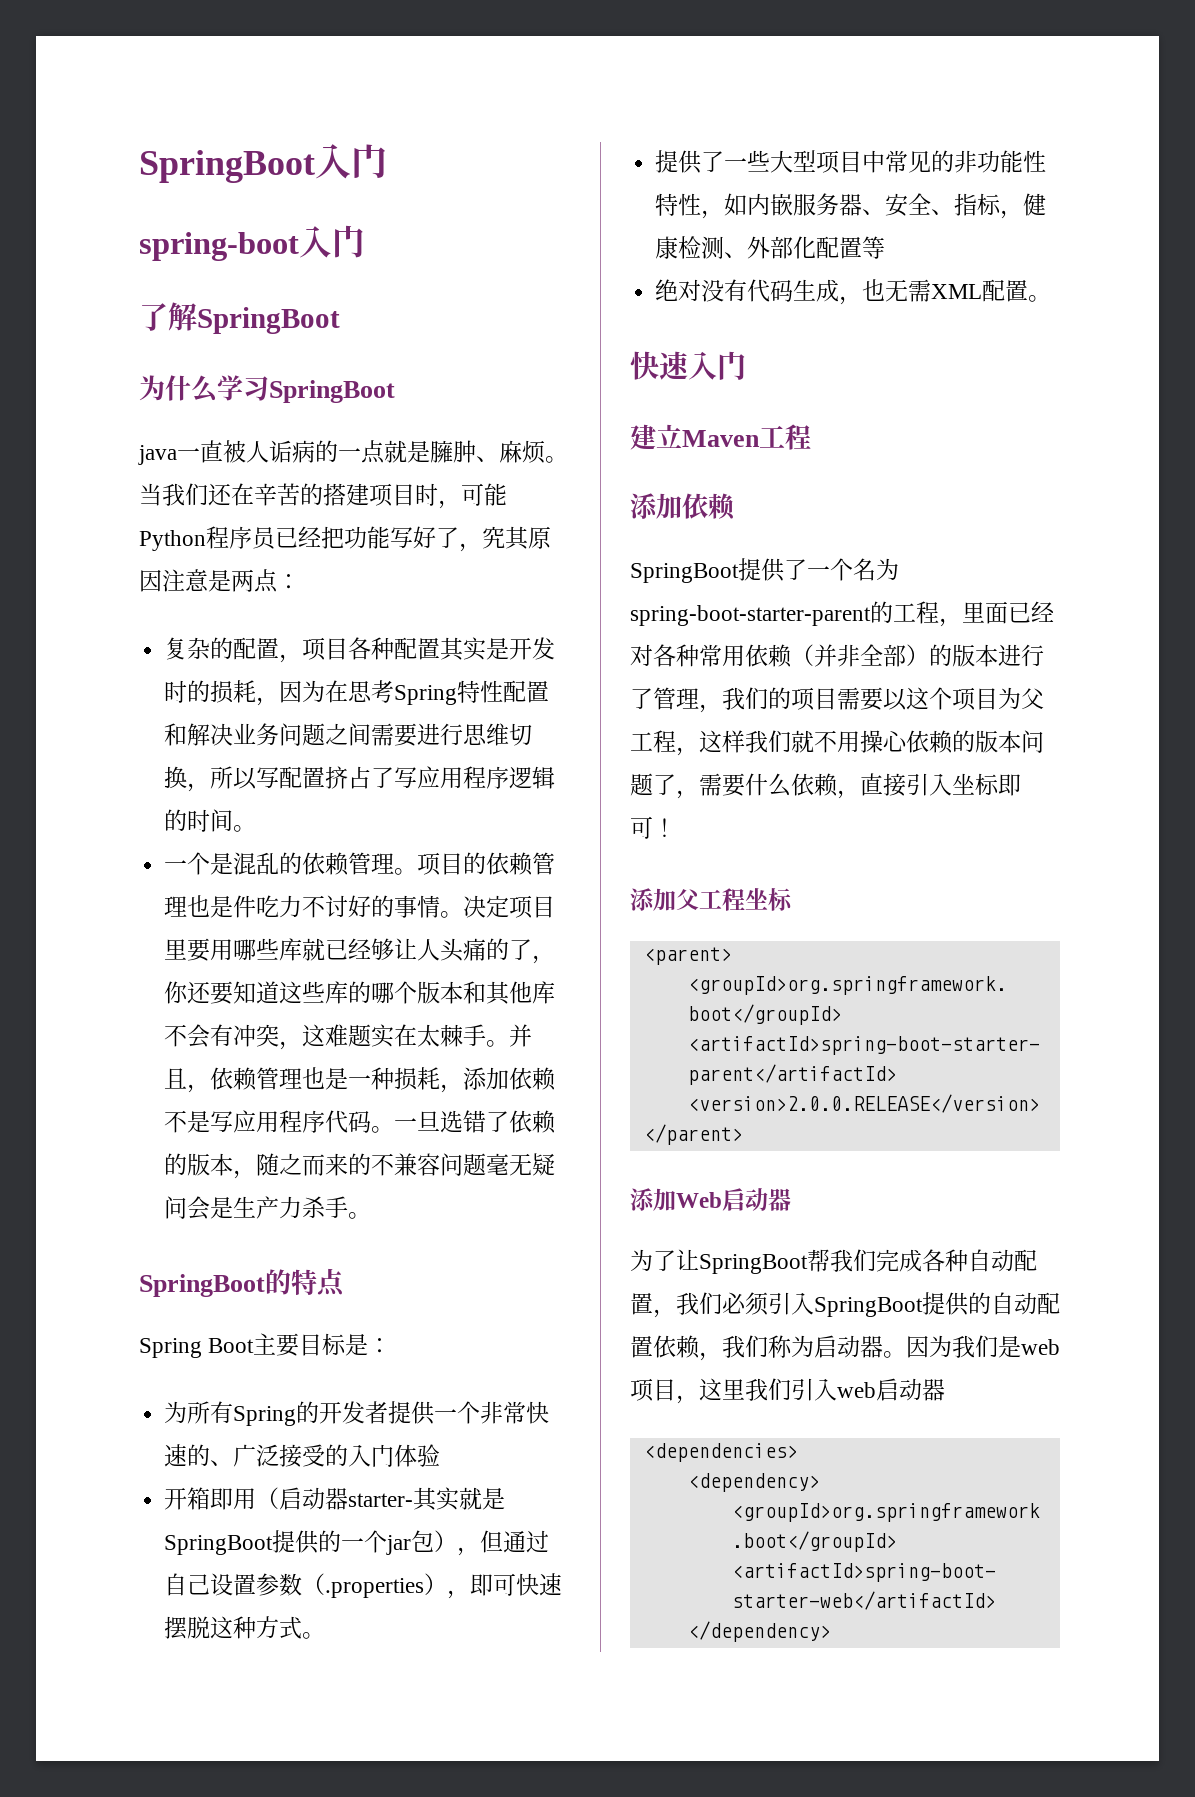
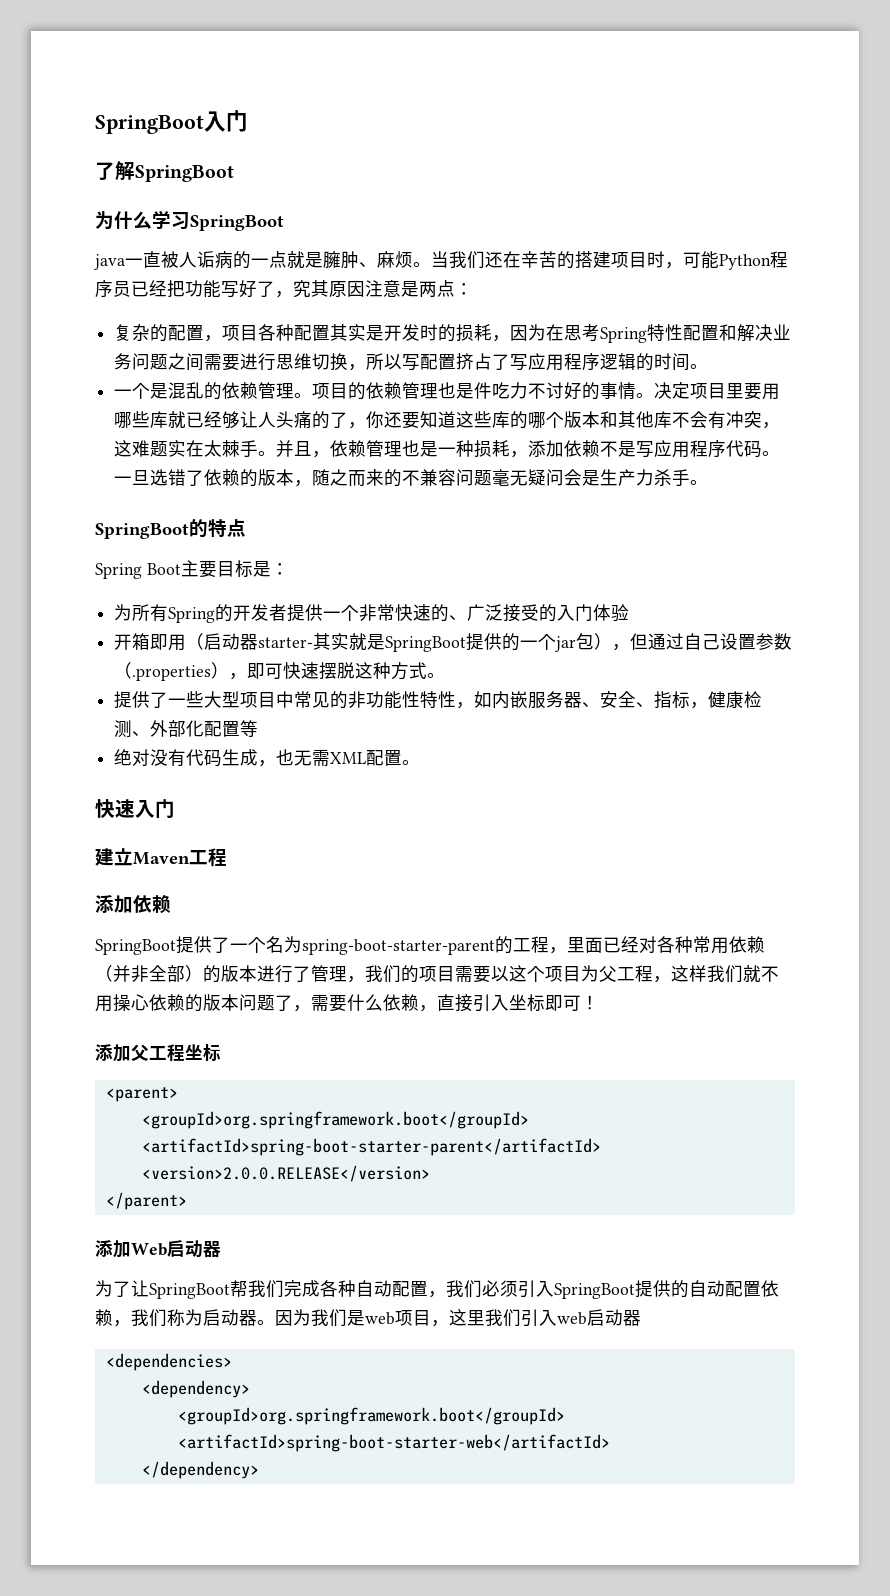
[139,225,365,261] // spring-boot入门 -> (248, 121) none

